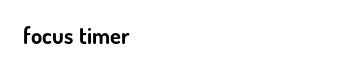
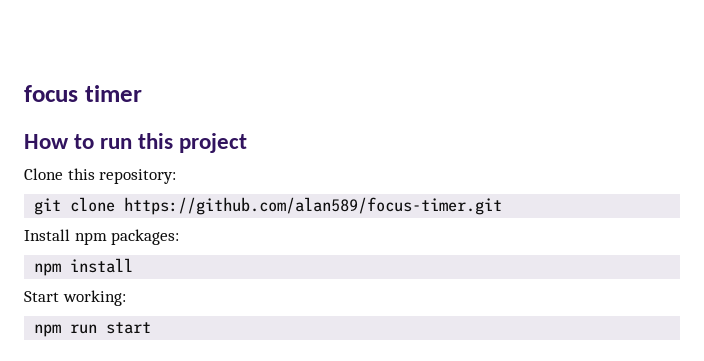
(131, 36) none -> [24,133,248,153] [24,168,177,184] [34,197,503,215] [24,229,180,245] [34,258,134,276] [24,290,126,306] [34,322,152,337] // How to run this project // Clone this repository: // git clone https://github.com/alan589/focus-timer.git // Install npm packages: // npm install // Start working: // npm run start

